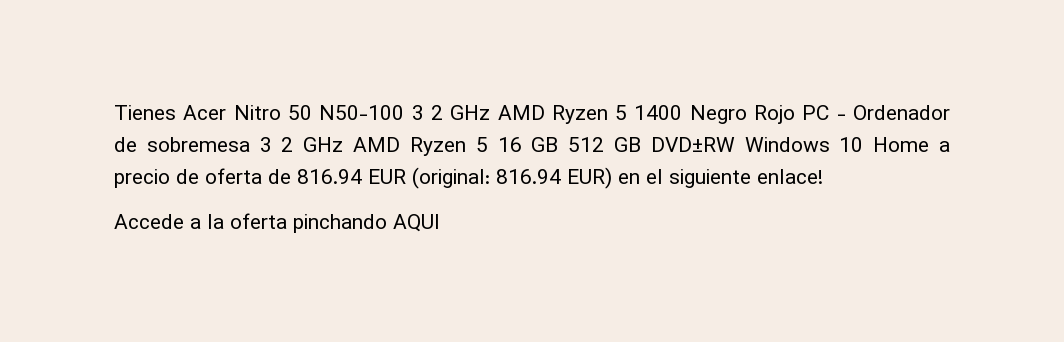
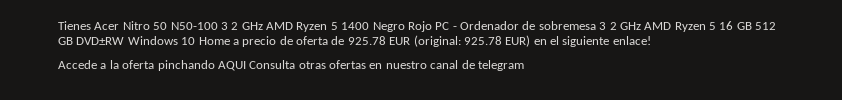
[297,169,362,184] 816.94 -> [347,36,386,45] 925.78
[496,169,561,184] 816.94 -> [463,36,502,45] 925.78
(440, 223) none -> [249,60,524,71] Consulta otras ofertas en nuestro canal de telegram

